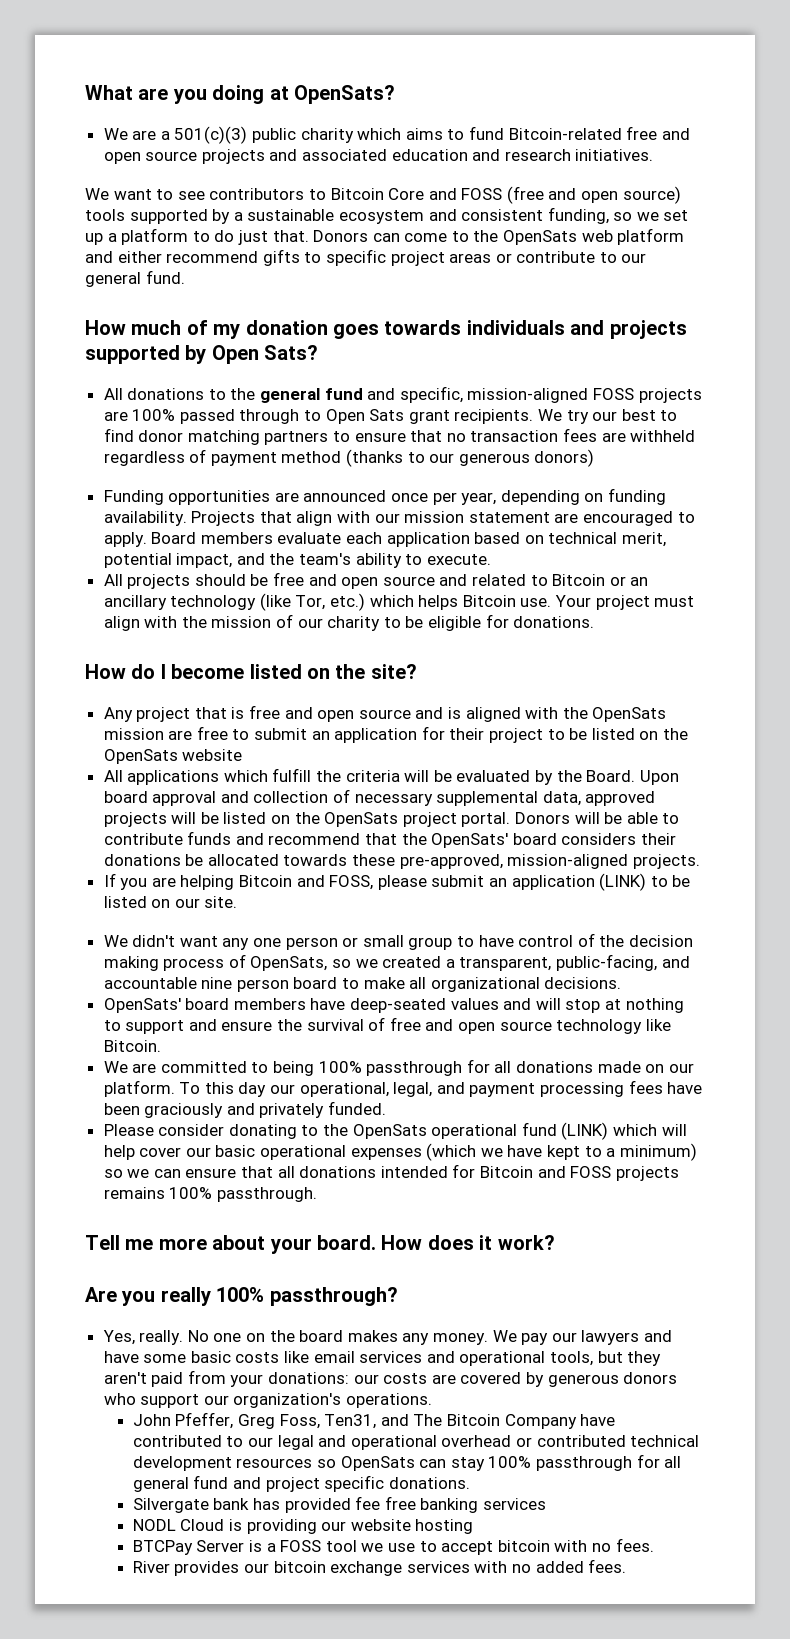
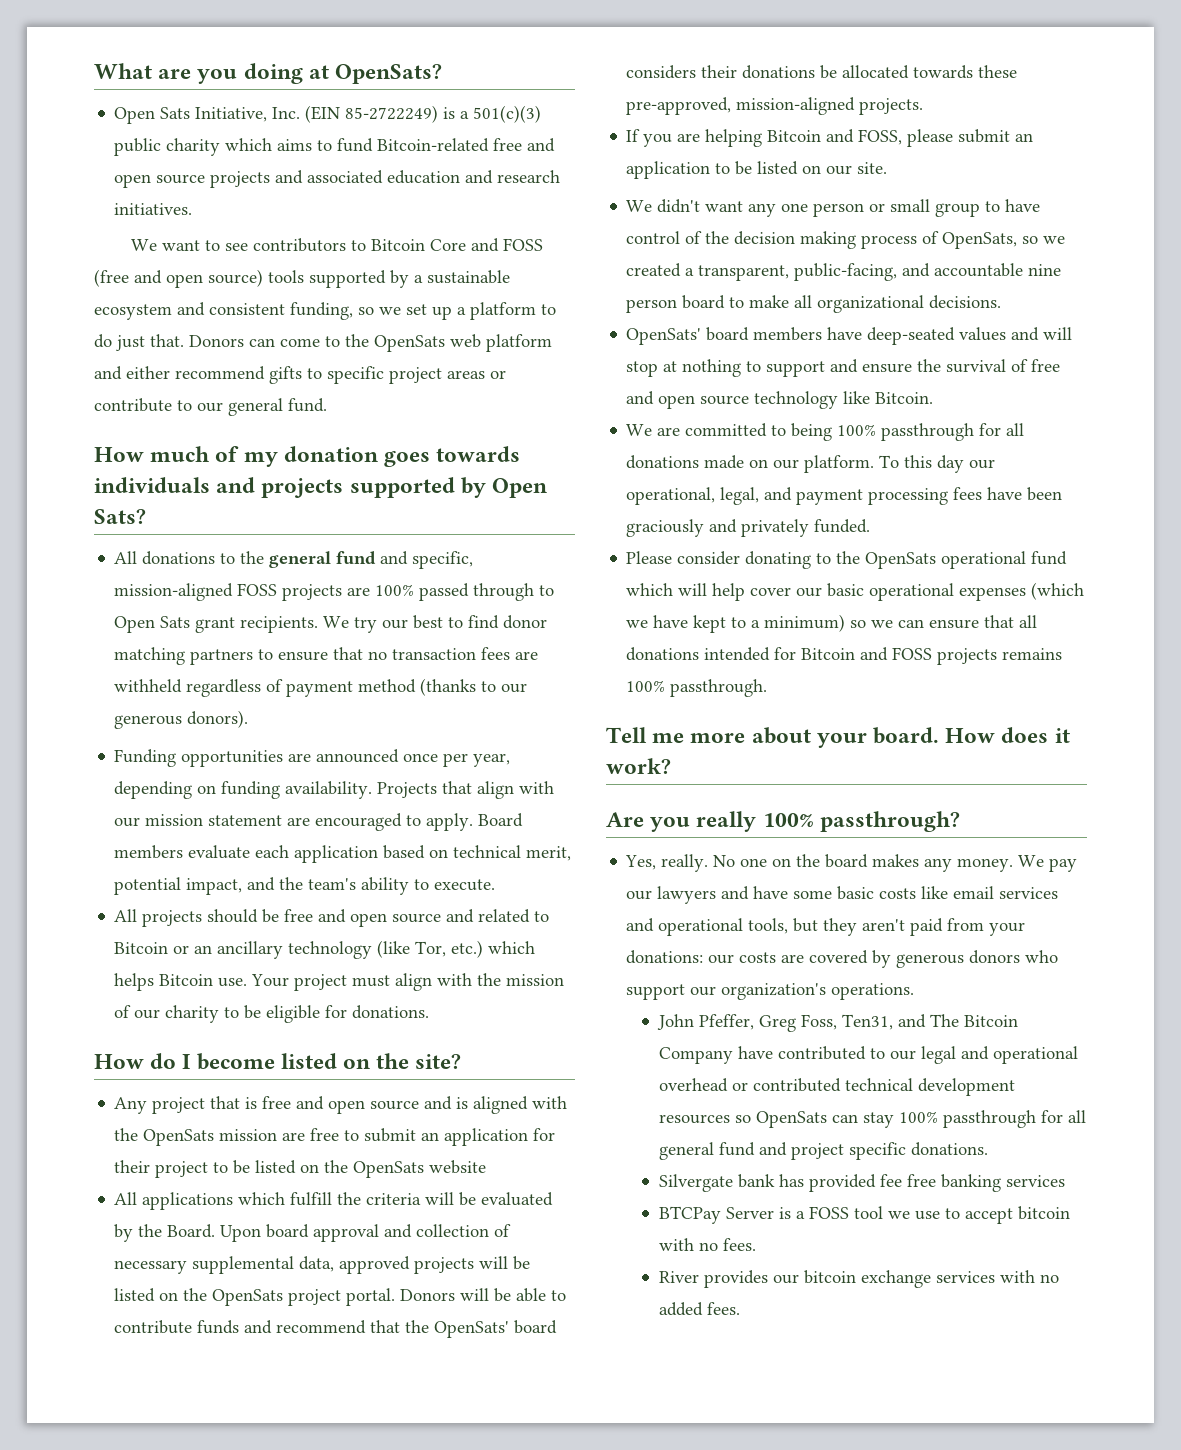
[103,128,157,140] We are -> [114,105,456,124] Open Sats Initiative, Inc. (EIN 85-2722249) is
[534,449,595,467] donors) -> [187,710,249,728] donors).
[599,873,647,891] (LINK) -> (711, 170) none
[561,1122,609,1140] (LINK) -> (1068, 558) none
[132,1519,474,1534] // NODL Cloud is providing our website hosting -> (1065, 1181) none

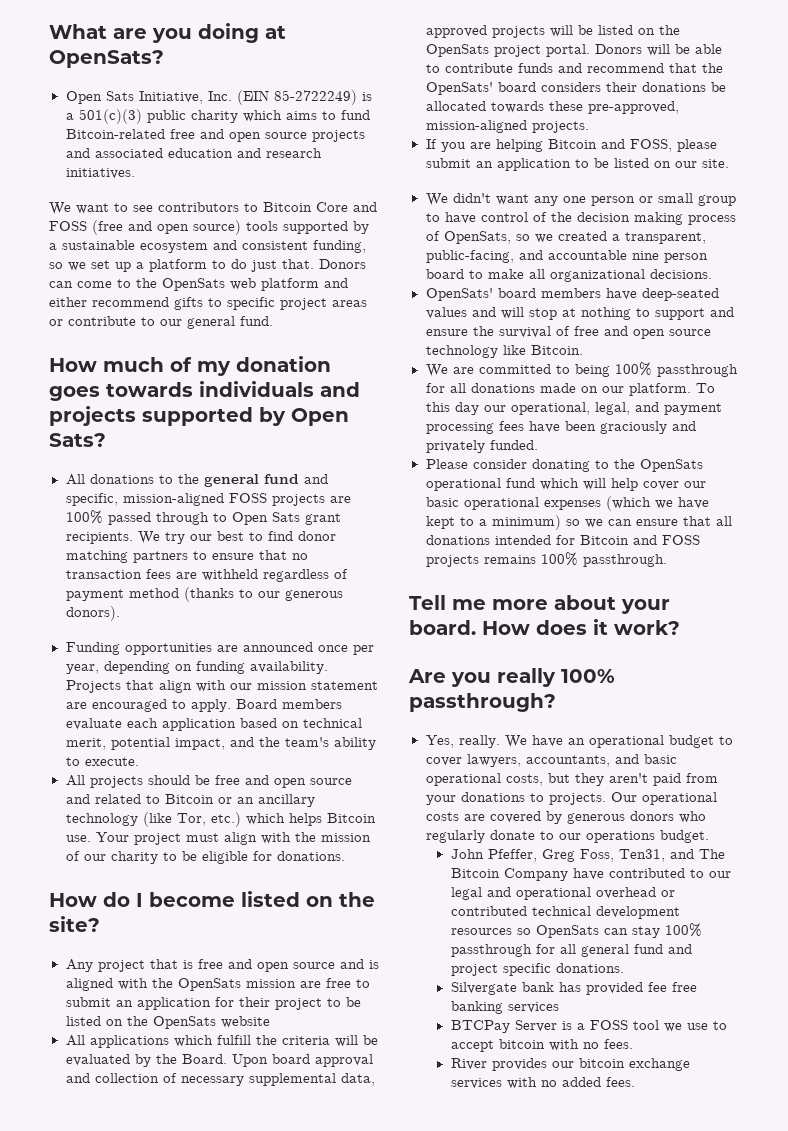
[713,854,1078,872] [626,886,1059,904] [626,918,789,936] No one on the board makes any money. We pay our lawyers and have some basic costs like email services and operational tools, -> [504,735,733,748] [425,754,677,767] [425,773,543,786] We have an operational budget to cover lawyers, accountants, and basic operational costs,
[626,950,735,964] donations: our -> [460,792,717,805] donations to projects. Our operational
[626,983,915,1000] support our organization's operations. -> [425,830,709,843] regularly donate to our operations budget.

